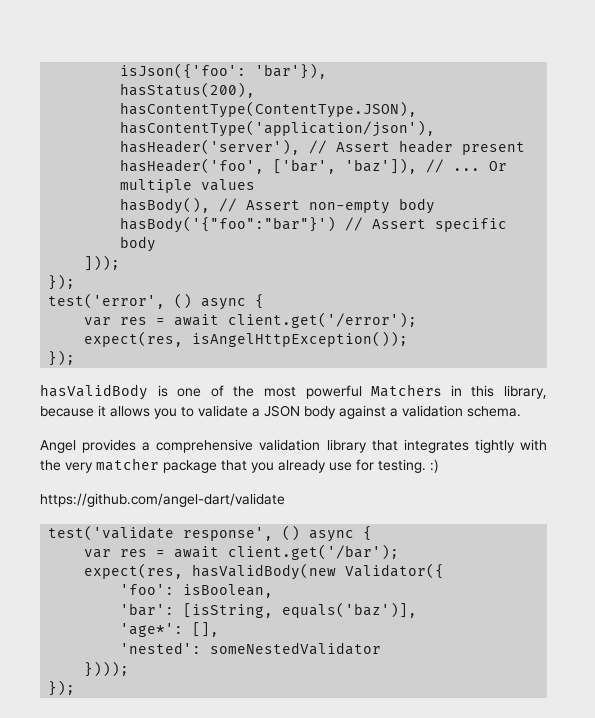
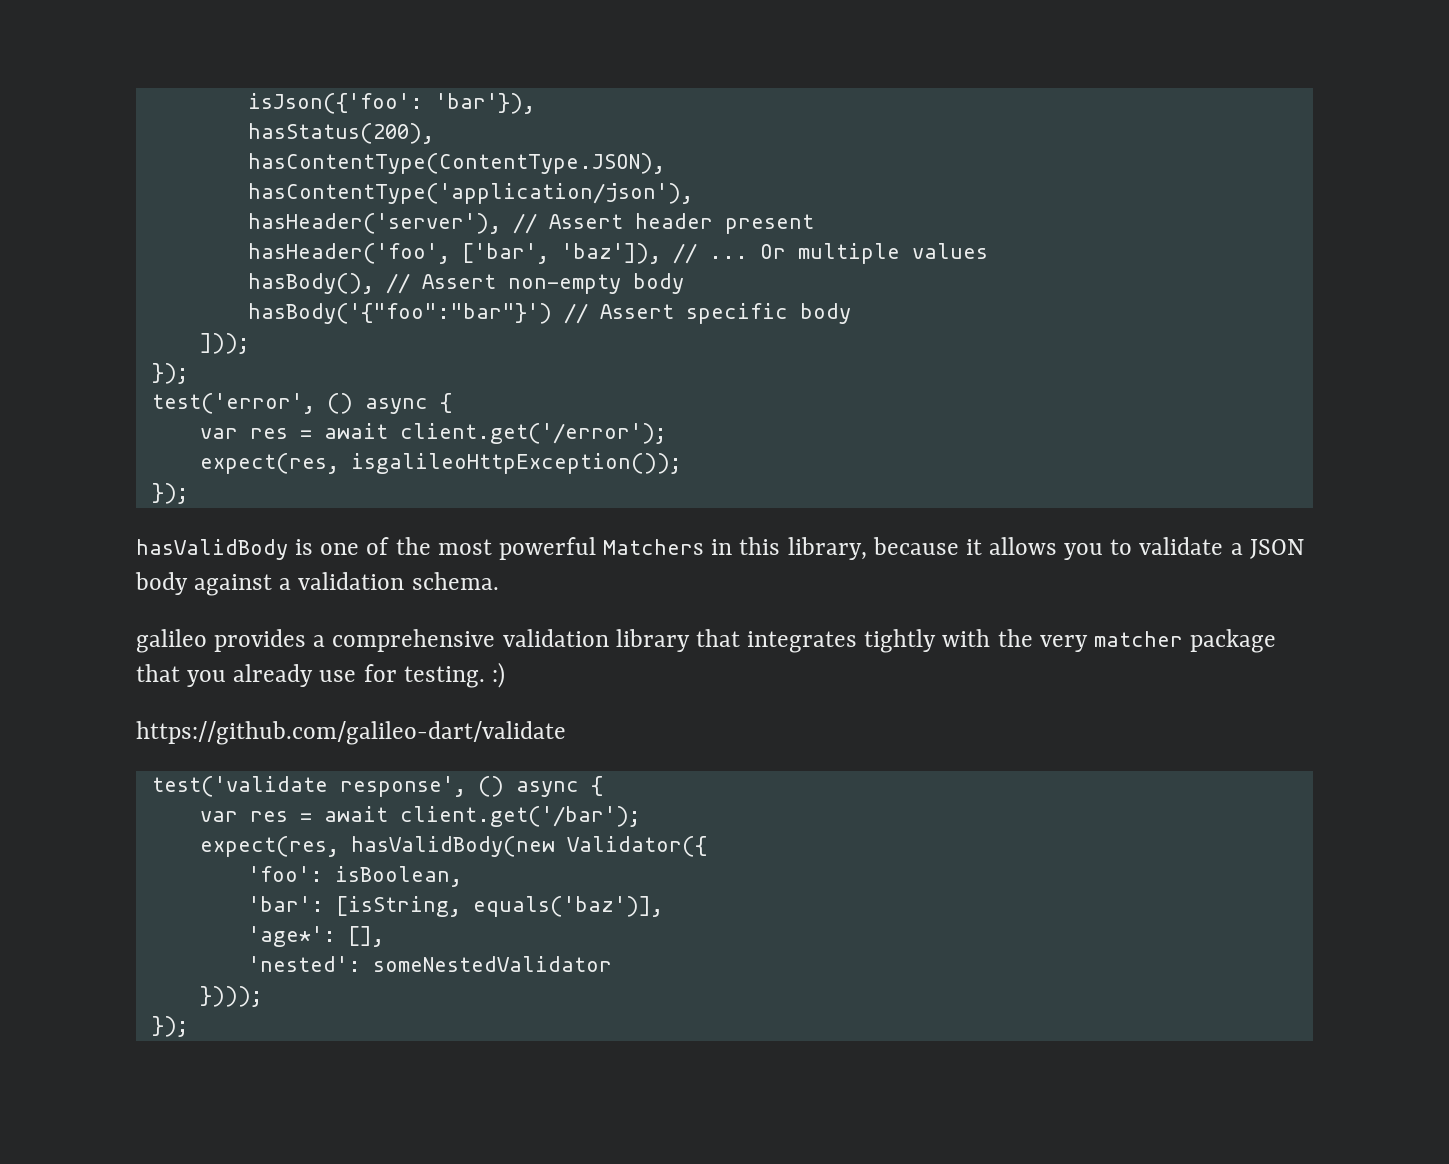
[192,331,409,347] isAngelHttpException()); -> [350,453,682,474] isgalileoHttpException());
[40,440,76,453] Angel -> [136,629,207,653] galileo
[40,493,285,507] https://github.com/angel-dart/validate -> [136,721,566,745] https://github.com/galileo-dart/validate

